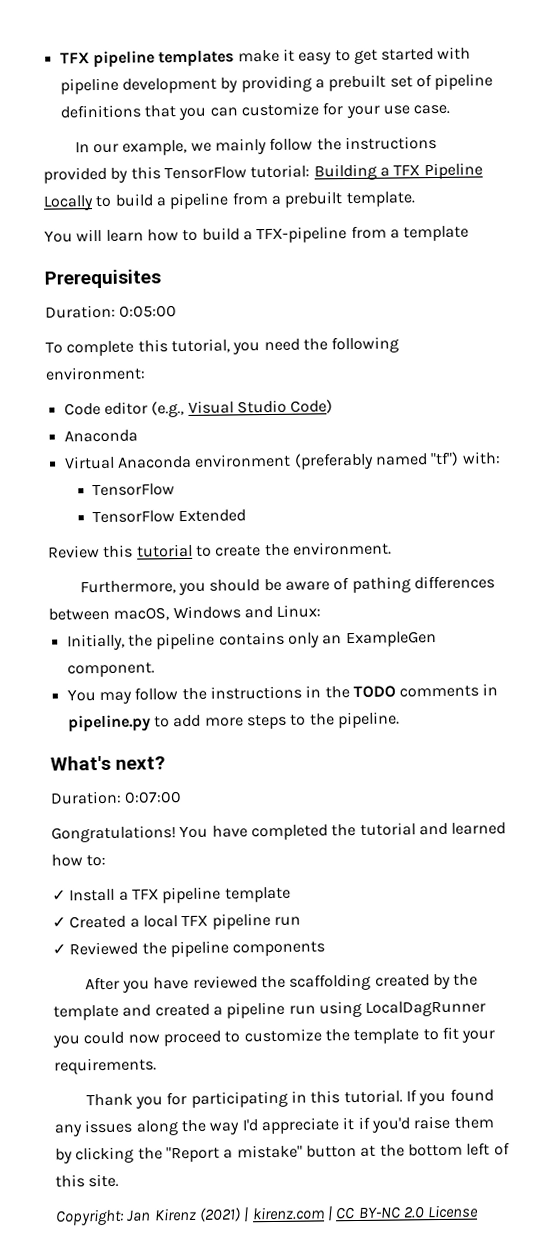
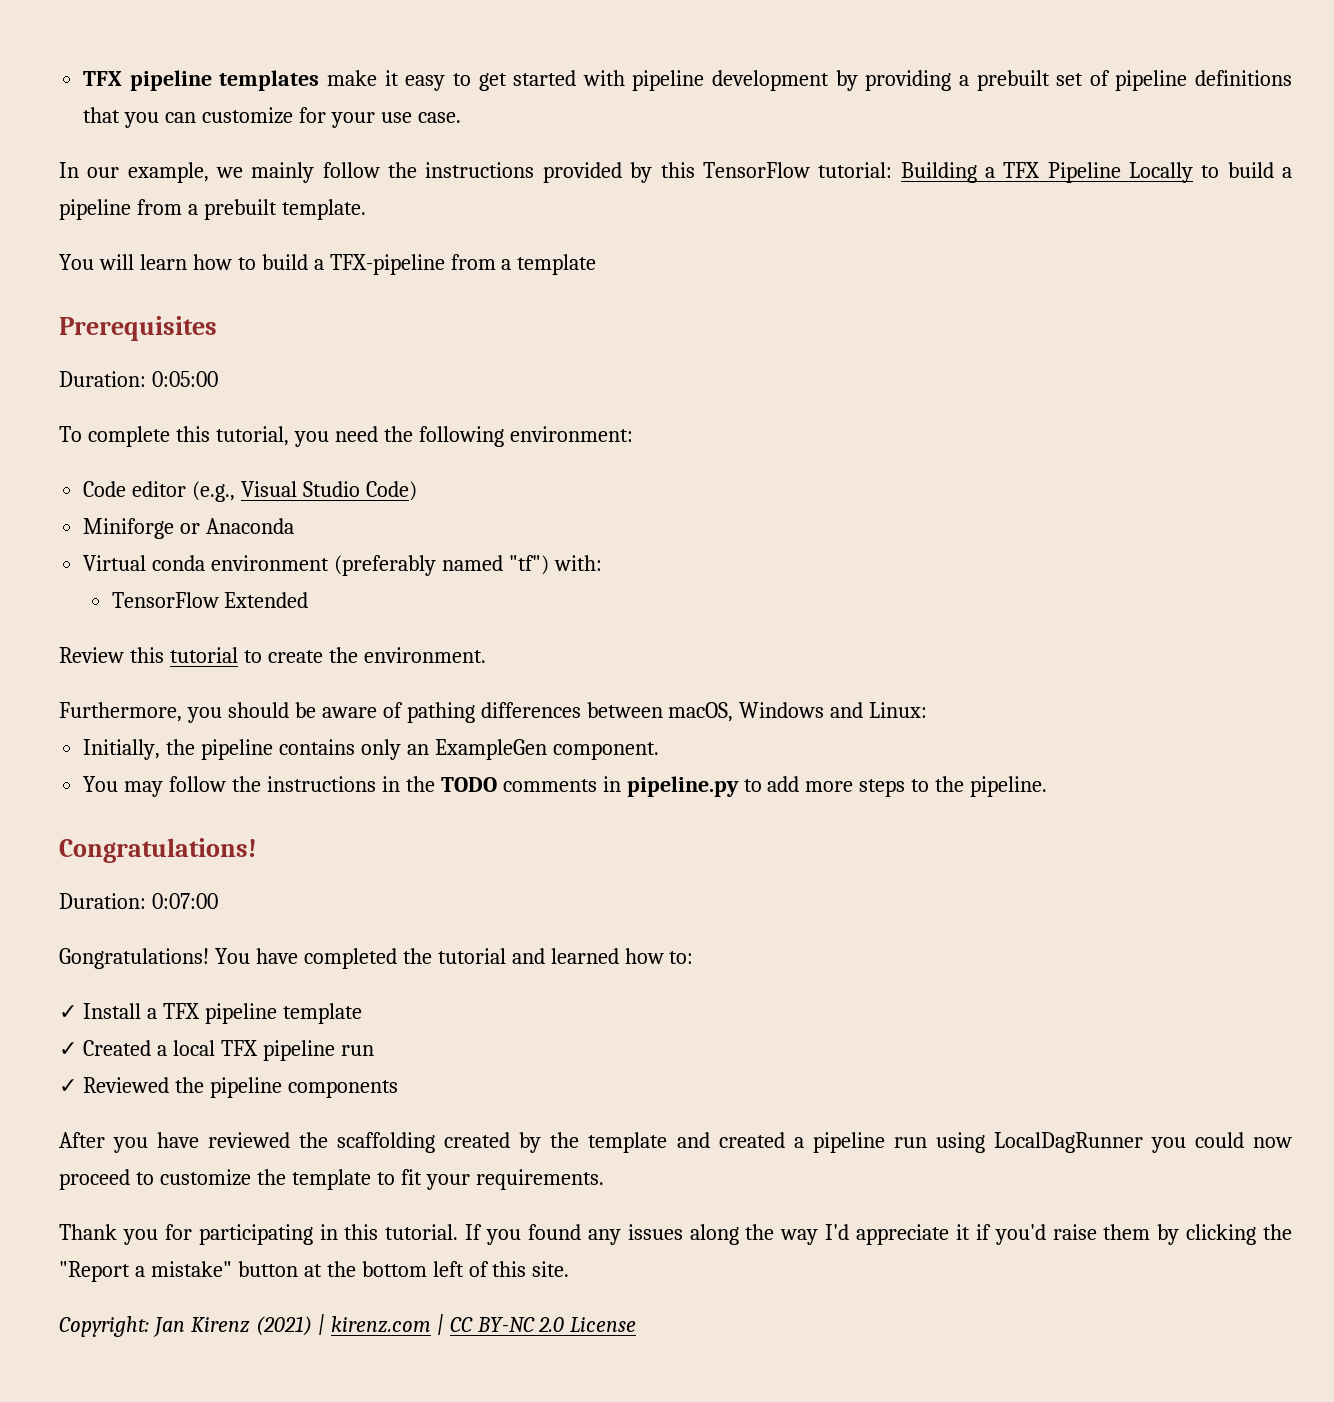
(334, 406) none -> [83,518,201,539] Miniforge or
[116,455,192,469] Anaconda -> [152,555,206,571] conda
[92,510,176,524] // TensorFlow -> (219, 600) none
[50,755,166,771] What's next? -> [59,838,257,863] Congratulations!

